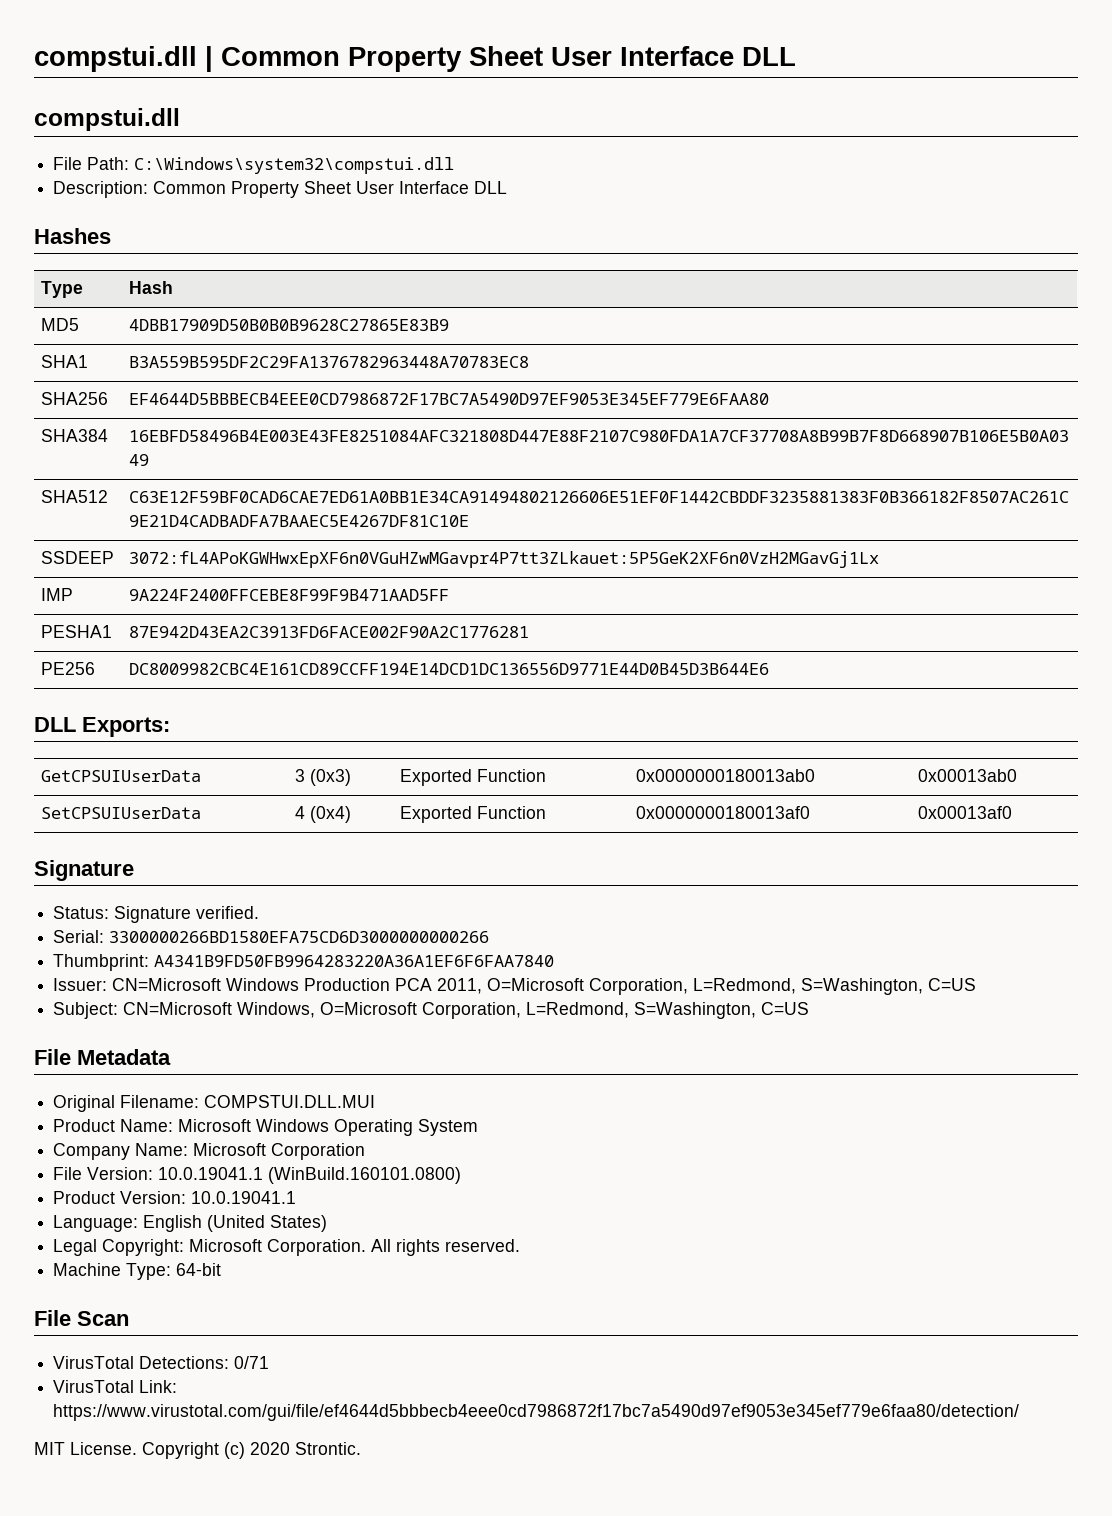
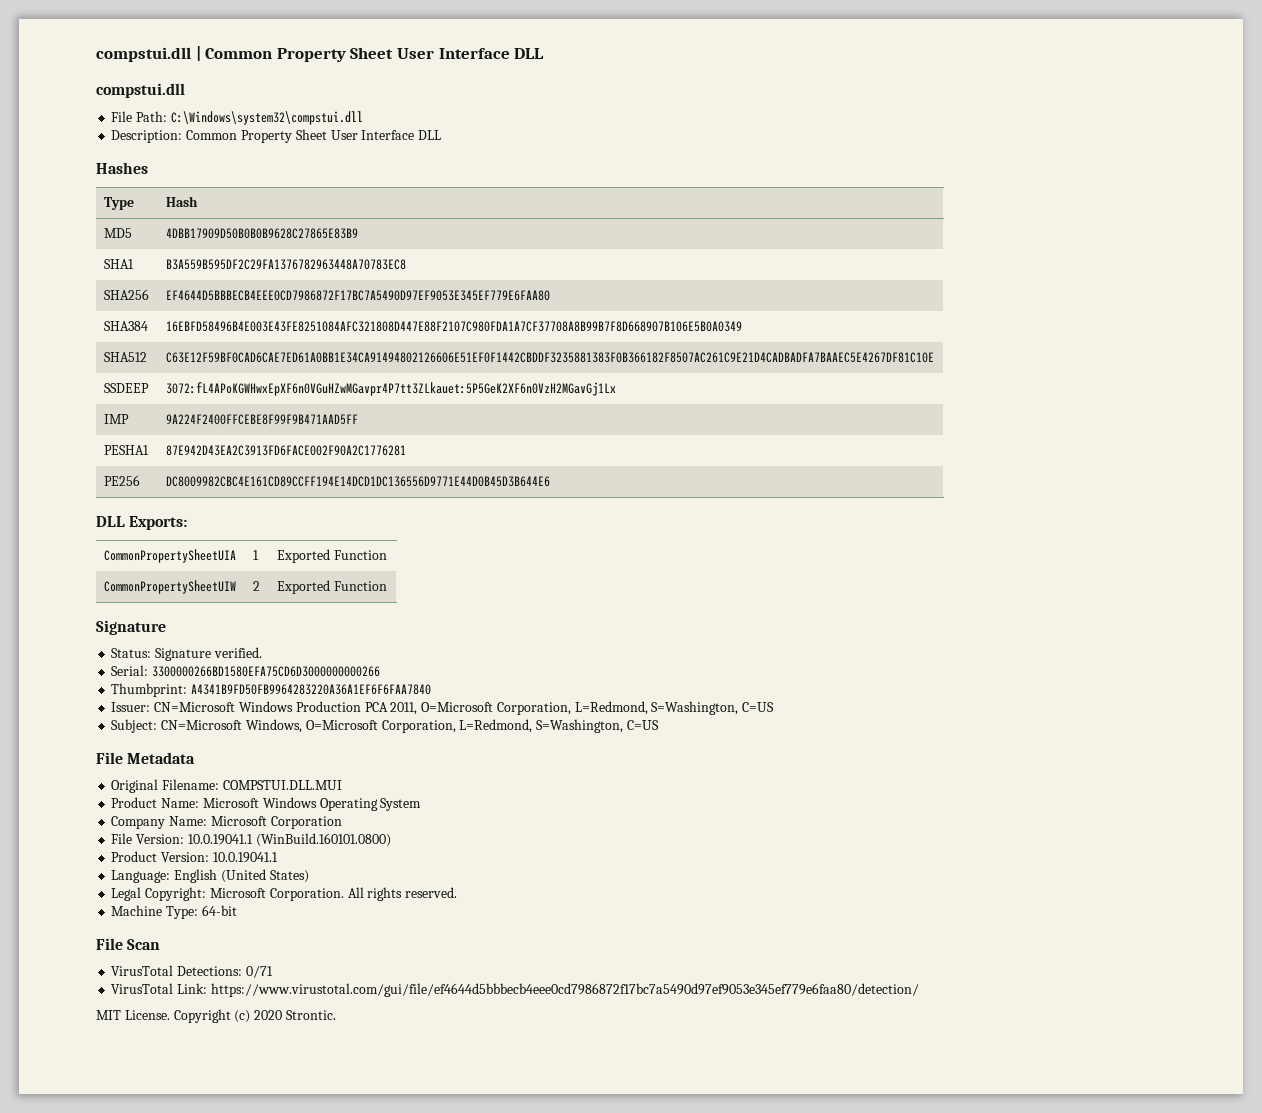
[41,770,202,782] [295,769,352,786] [400,769,547,786] [636,769,816,782] [918,769,1018,782] [41,807,202,819] [295,806,352,823] [400,806,547,823] [636,806,811,819] [918,806,1013,819] GetCPSUIUserData | 3 (0x3) | Exported Function | 0x0000000180013ab0 | 0x00013ab0 // SetCPSUIUserData | 4 (0x4) | Exported Function | 0x0000000180013af0 | 0x00013af0 -> [104,549,237,563] [253,550,260,560] [277,549,387,563] [104,580,237,594] [253,581,261,591] [277,580,387,594] CommonPropertySheetUIA | 1 | Exported Function // CommonPropertySheetUIW | 2 | Exported Function

